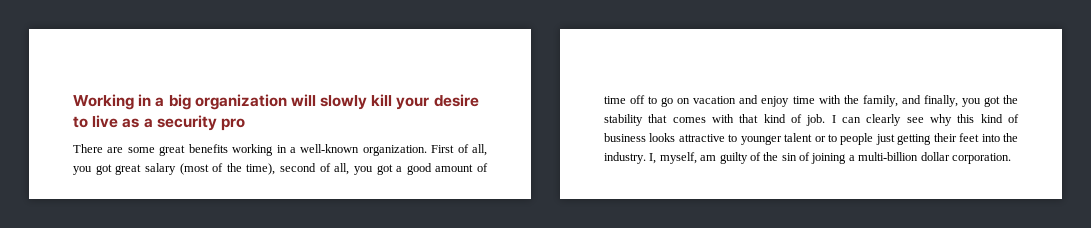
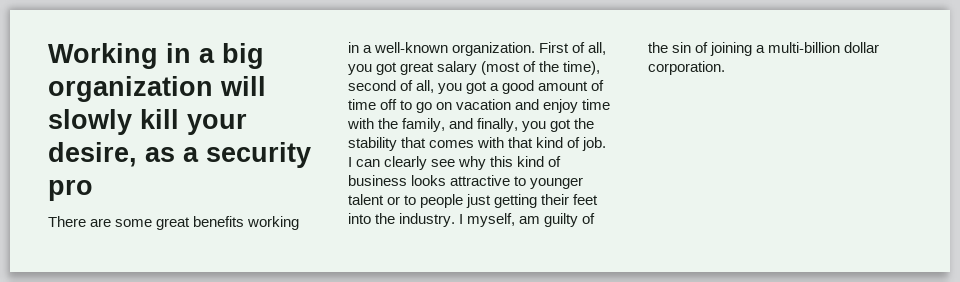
[433,94,479,107] [73,115,119,128] desire to live -> [48,142,137,167] desire,
[649,153,657,164] I, -> [459,214,464,224] I

